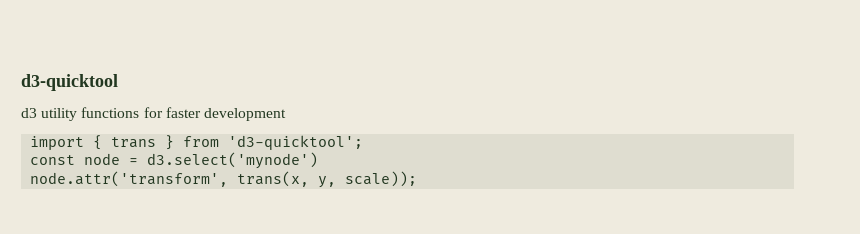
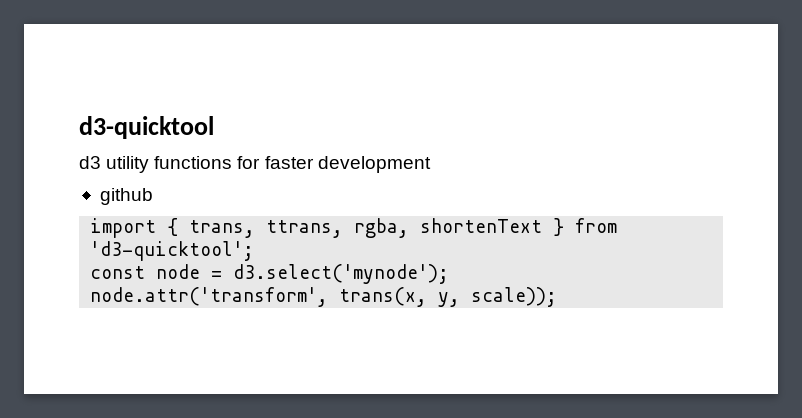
(286, 114) none -> [99,188,153,205] // github
[111,137,157,148] trans -> [189,218,543,238] trans, ttrans, rgba, shortenText
[147,152,319,169] d3.select('mynode') -> [233,264,450,284] d3.select('mynode');

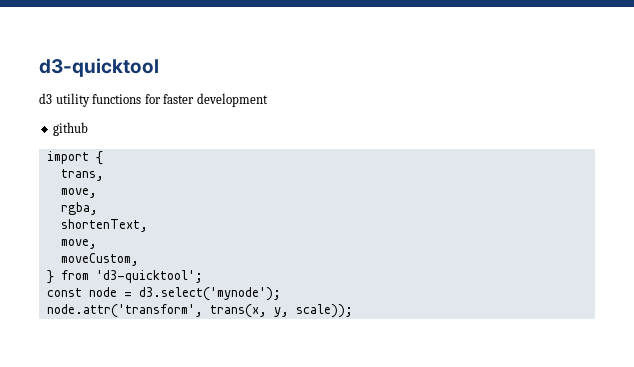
(179, 227) none -> (103, 158) //
[266,220,344,238] ttrans, -> [60,188,97,198] // move, //
[420,218,543,233] shortenText -> [60,219,148,232] [60,239,97,249] [60,253,139,266] // shortenText, // move, // moveCustom, //

